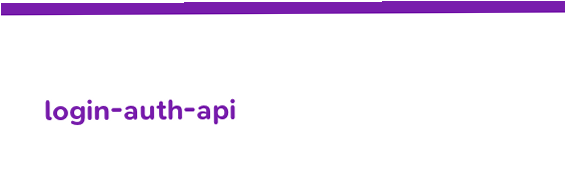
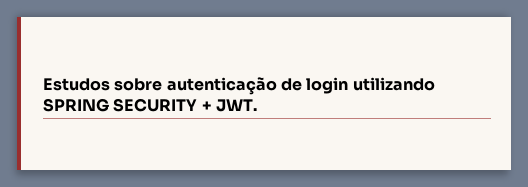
[44,98,237,126] login-auth-api -> [43,77,435,95] [43,98,257,112] Estudos sobre autenticação de login utilizando SPRING SECURITY + JWT.

